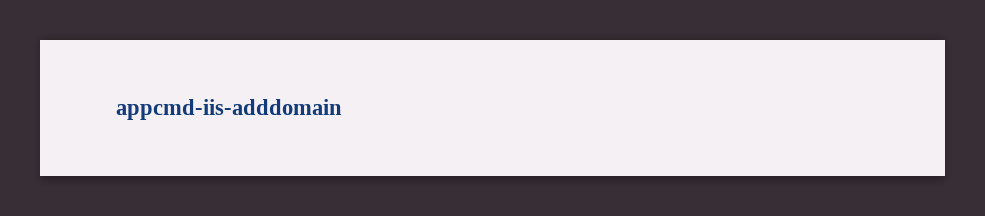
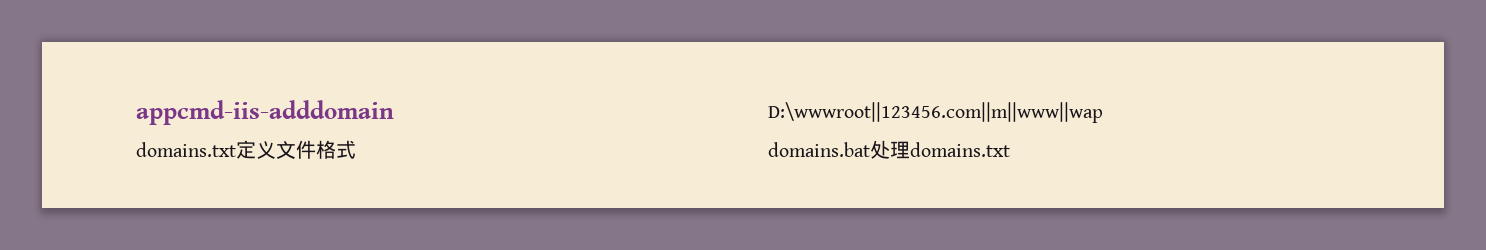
(342, 109) none -> [136,140,356,159] [768,102,1103,123] [768,140,1010,159] // domains.txt定义文件格式 // D:\wwwroot||123456.com||m||www||wap // domains.bat处理domains.txt

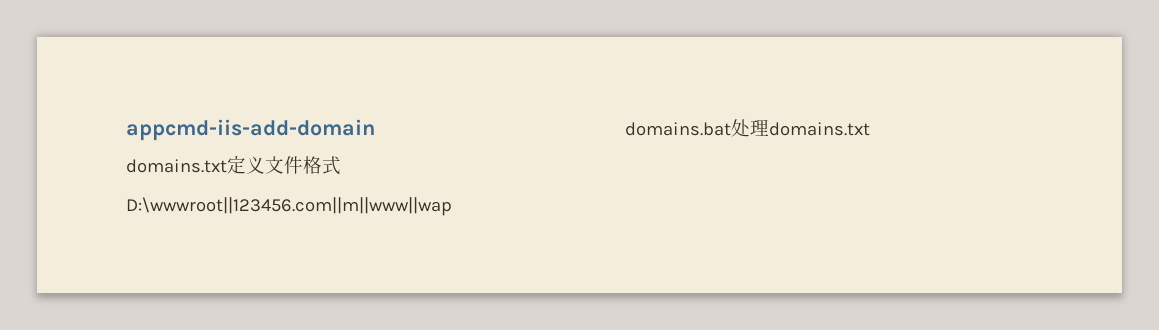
[136,100,394,125] appcmd-iis-adddomain -> [126,119,375,141] appcmd-iis-add-domain

